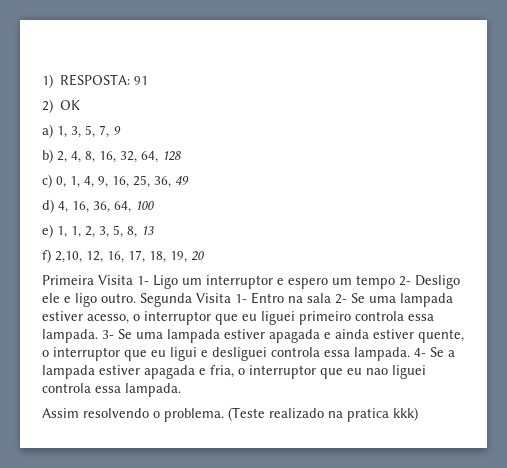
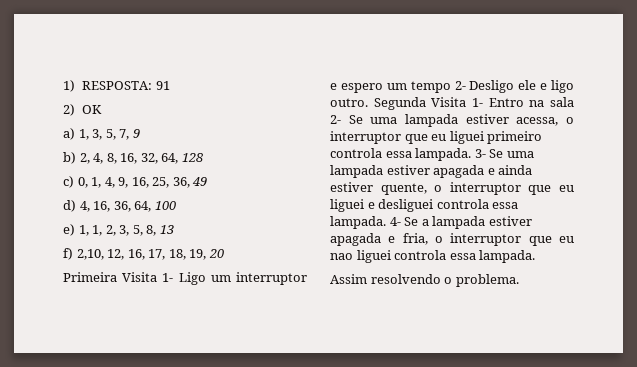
[87,314,129,324] acesso, -> [516,117,559,126] acessa,
[170,347,197,361] ligui -> [330,199,364,212] liguei
[228,407,418,422] (Teste realizado na pratica kkk) -> (519, 280) none

